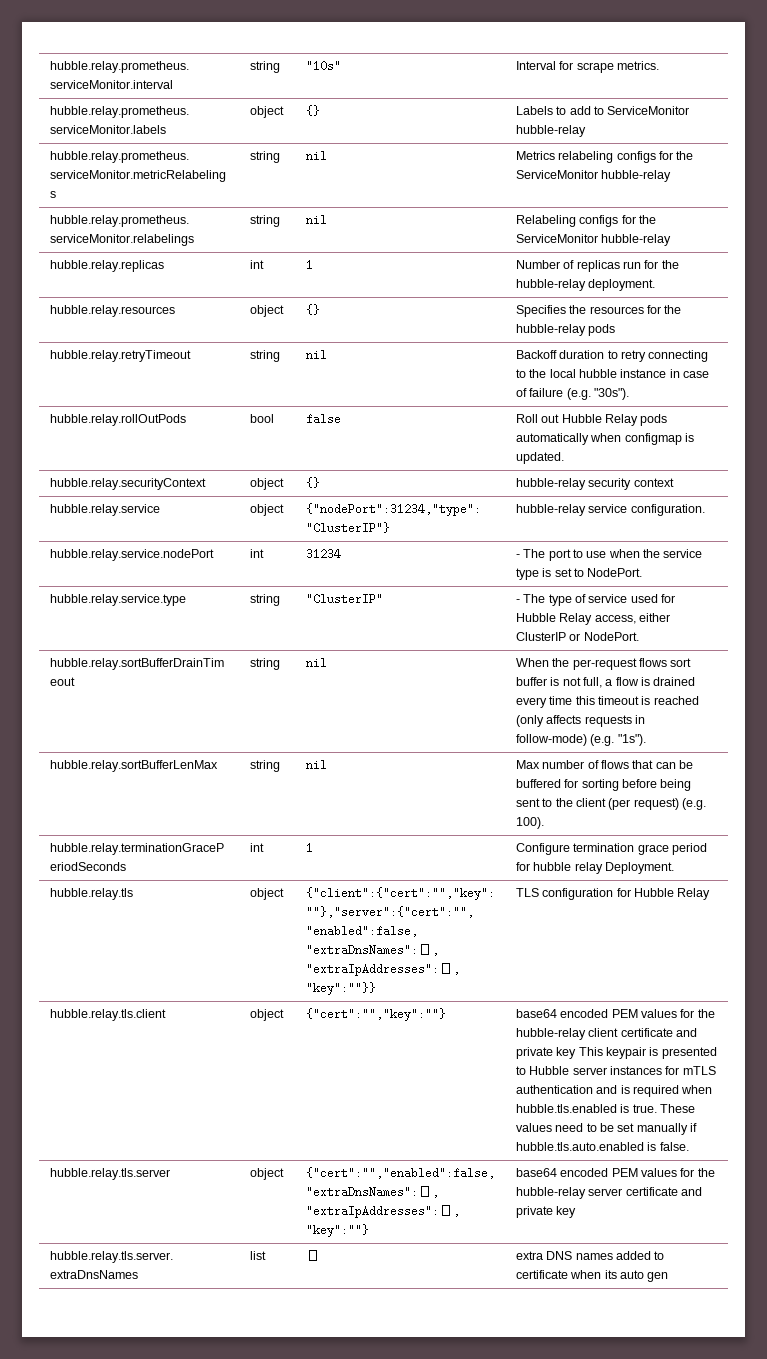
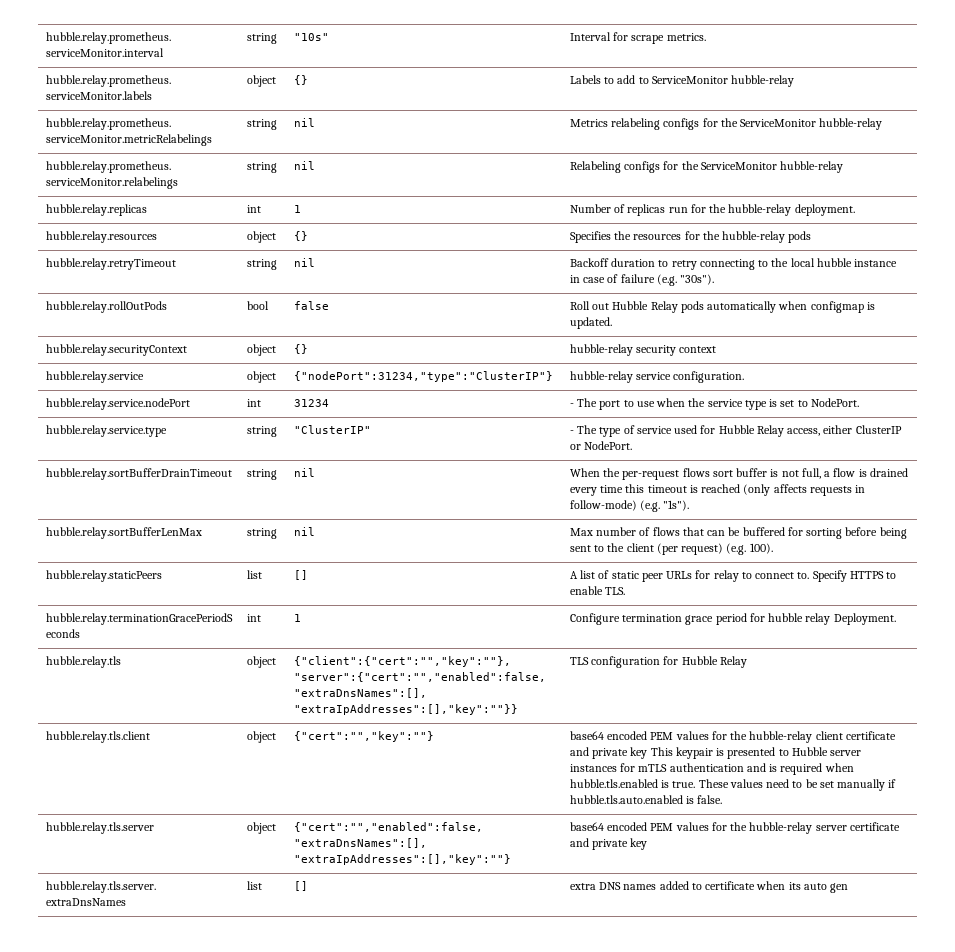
(544, 823) none -> [45,570,162,582] [246,570,262,579] [293,570,308,580] [569,570,896,582] [569,586,626,595] // hubble.relay.staticPeers | list | [] | A list of static peer URLs for relay to connect to. Specify HTTPS to enable TLS.

